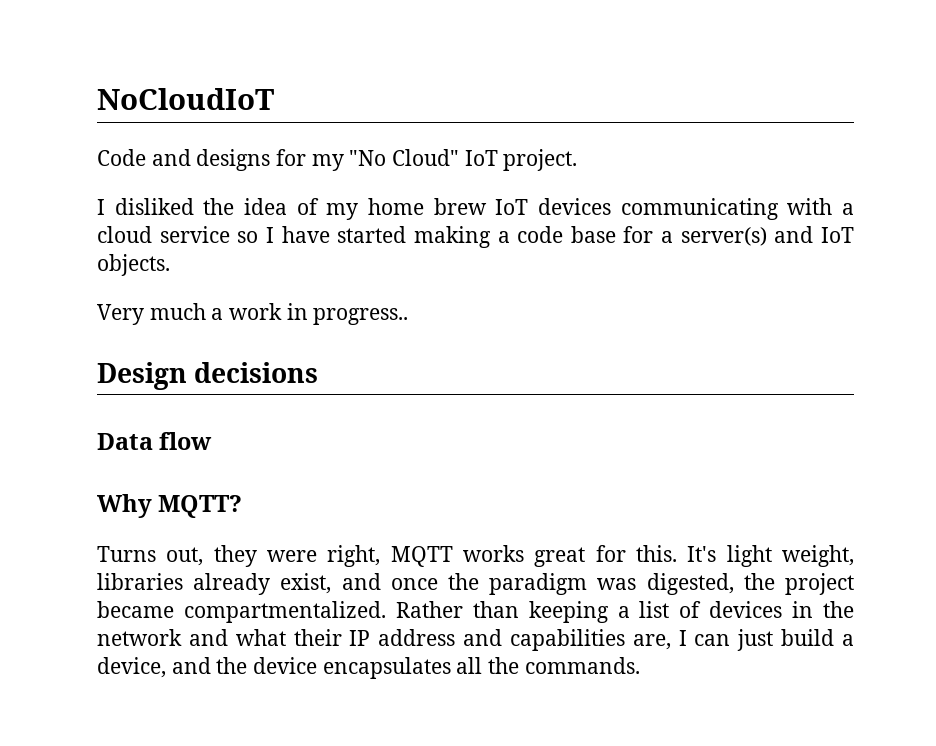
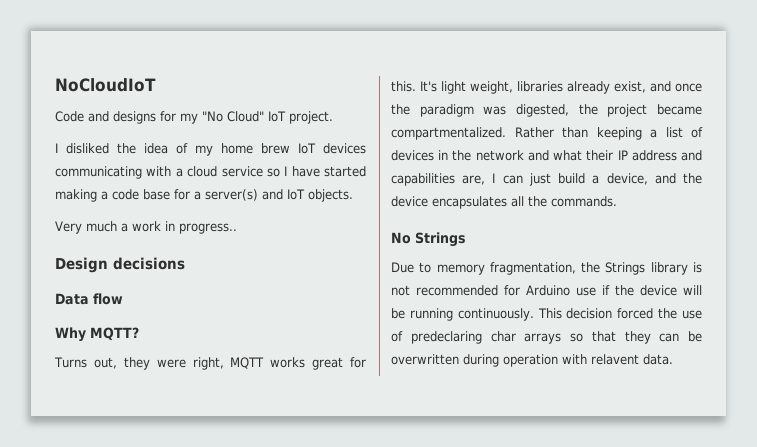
(640, 665) none -> [391,232,466,247] [391,262,702,275] [391,285,702,296] [391,308,702,321] [391,331,702,344] [391,354,673,367] // No Strings // Due to memory fragmentation, the Strings library is not recommended for Arduino use if the device will be running continuously. This decision forced the use of predeclaring char arrays so that they can be overwritten during operation with relavent data.

